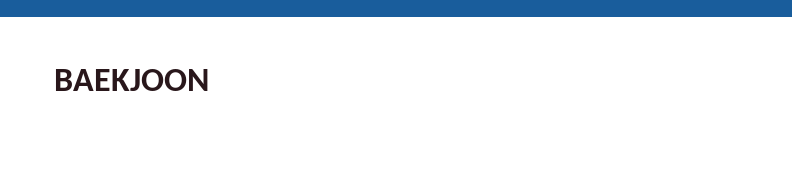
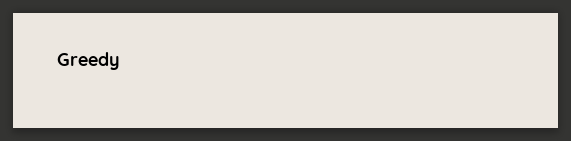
[54,69,209,91] BAEKJOON -> [57,52,120,70] Greedy

